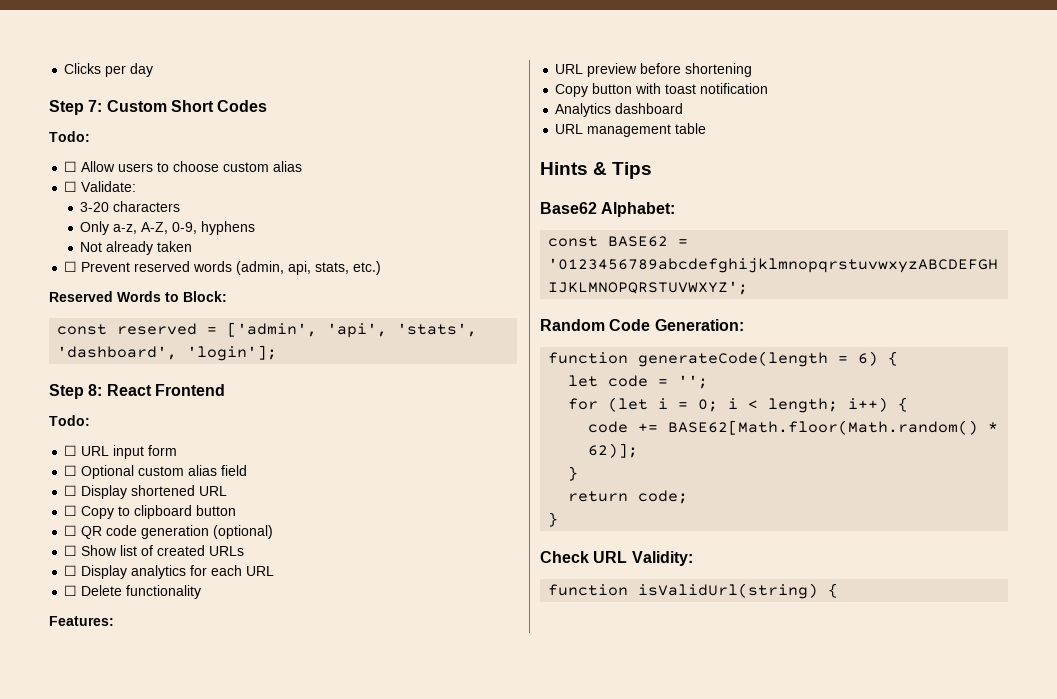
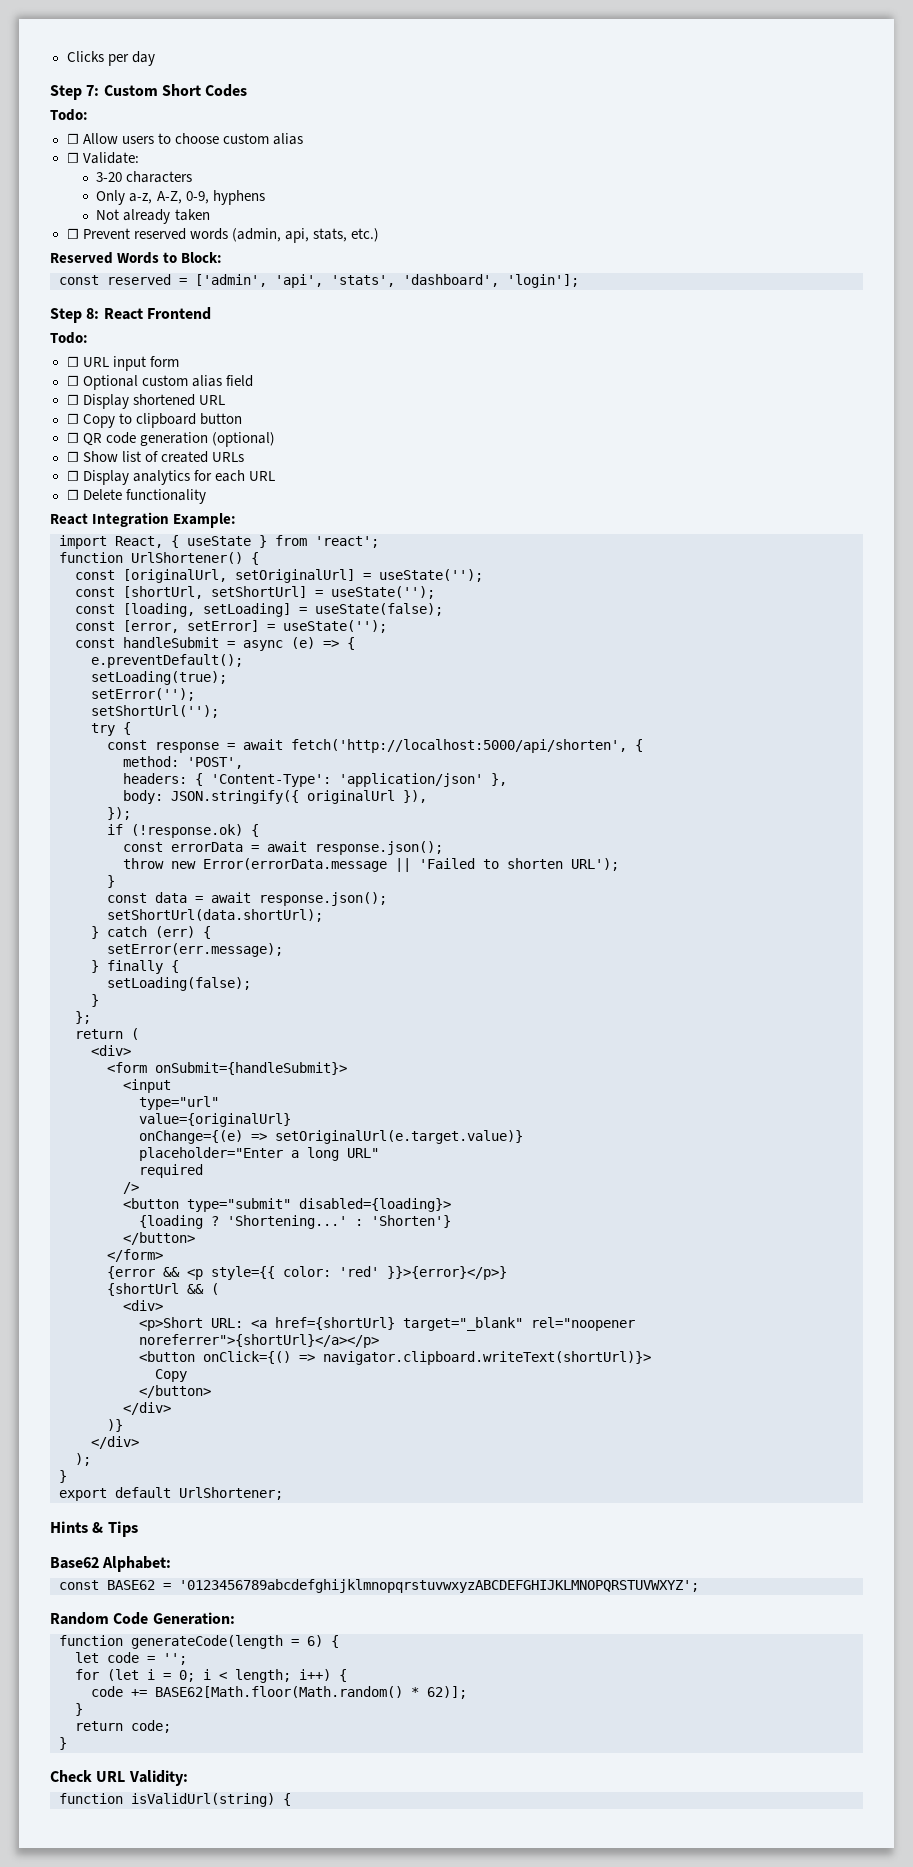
[49,616,114,626] [555,63,753,77] [555,83,769,97] [555,103,684,117] [555,123,707,137] Features: // URL preview before shortening // Copy button with toast notification // Analytics dashboard // URL management table -> [50,512,237,528] [59,535,379,549] [59,552,259,565] [75,569,483,583] [75,586,435,599] [75,603,443,617] [75,620,387,633] [75,637,355,651] [91,654,243,668] [91,671,227,685] [91,688,195,701] [91,705,219,718] [91,722,131,736] [107,739,643,753] [123,756,243,769] [123,773,507,787] [123,790,427,804] [107,807,131,820] [107,824,259,838] [123,841,443,855] [123,858,619,872] [107,875,115,888] [107,892,387,906] [107,909,323,922] [91,926,211,939] [107,943,283,957] [91,960,179,974] [107,977,251,991] [91,994,99,1007] [75,1011,91,1024] [75,1028,139,1040] [91,1045,131,1056] [107,1062,347,1075] [123,1079,171,1093] [139,1096,219,1110] [139,1113,291,1127] [139,1130,523,1144] [139,1147,379,1161] [139,1164,203,1178] [123,1182,139,1194] [123,1198,451,1212] [139,1215,451,1229] [123,1232,195,1245] [107,1249,163,1262] [107,1266,507,1280] [107,1283,219,1296] [123,1300,163,1311] [139,1317,635,1331] [139,1334,379,1348] [139,1351,651,1365] [155,1369,187,1382] [139,1385,211,1398] [123,1402,171,1415] [107,1419,123,1432] [91,1436,139,1449] [75,1453,91,1466] [59,1470,67,1483] [59,1487,283,1501] React Integration Example: // import React, { useState } from 'react'; // function UrlShortener() { // const [originalUrl, setOriginalUrl] = useState(''); // const [shortUrl, setShortUrl] = useState(''); // const [loading, setLoading] = useState(false); // const [error, setError] = useState(''); // const handleSubmit = async (e) => { // e.preventDefault(); // setLoading(true); // setError(''); // setShortUrl(''); // try { // const response = await fetch('http://localhost:5000/api/shorten', { // method: 'POST', // headers: { 'Content-Type': 'application/json' }, // body: JSON.stringify({ originalUrl }), // }); // if (!response.ok) { // const errorData = await response.json(); // throw new Error(errorData.message || 'Failed to shorten URL'); // } // const data = await response.json(); // setShortUrl(data.shortUrl); // } catch (err) { // setError(err.message); // } finally { // setLoading(false); // } // }; // return ( // <div> // <form onSubmit={handleSubmit}> // <input // type="url" // value={originalUrl} // onChange={(e) => setOriginalUrl(e.target.value)} // placeholder="Enter a long URL" // required // /> // <button type="submit" disabled={loading}> // {loading ? 'Shortening...' : 'Shorten'} // </button> // </form> // {error && <p style={{ color: 'red' }}>{error}</p>} // {shortUrl && ( // <div> // <p>Short URL: <a href={shortUrl} target="_blank" rel="noopener noreferrer">{shortUrl}</a></p> // <button onClick={() => navigator.clipboard.writeText(shortUrl)}> // Copy // </button> // </div> // )} // </div> // ); // } // export default UrlShortener;

